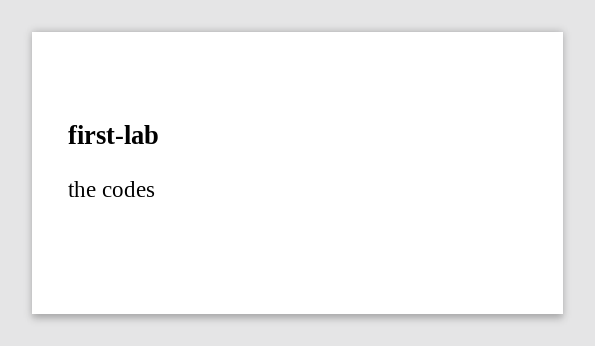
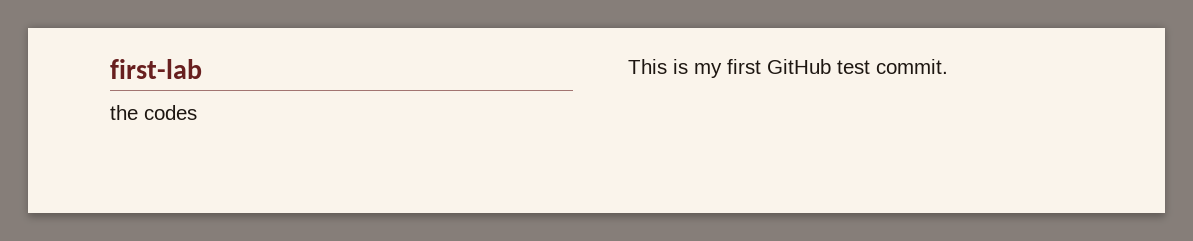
(156, 189) none -> [628,59,948,78] // This is my first GitHub test commit.

